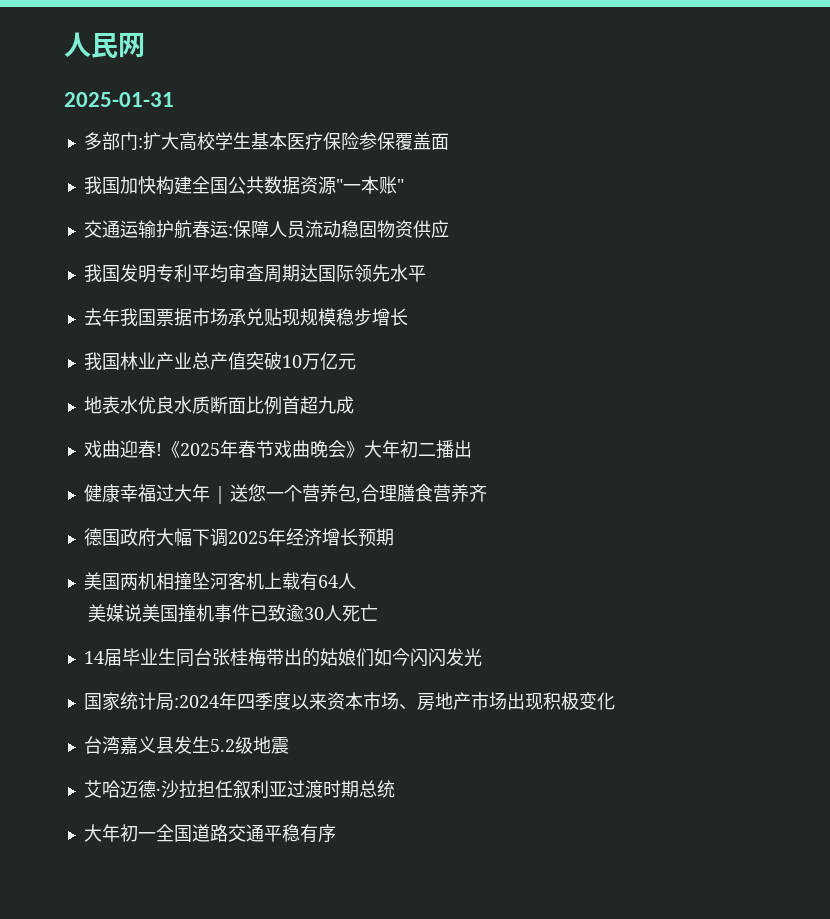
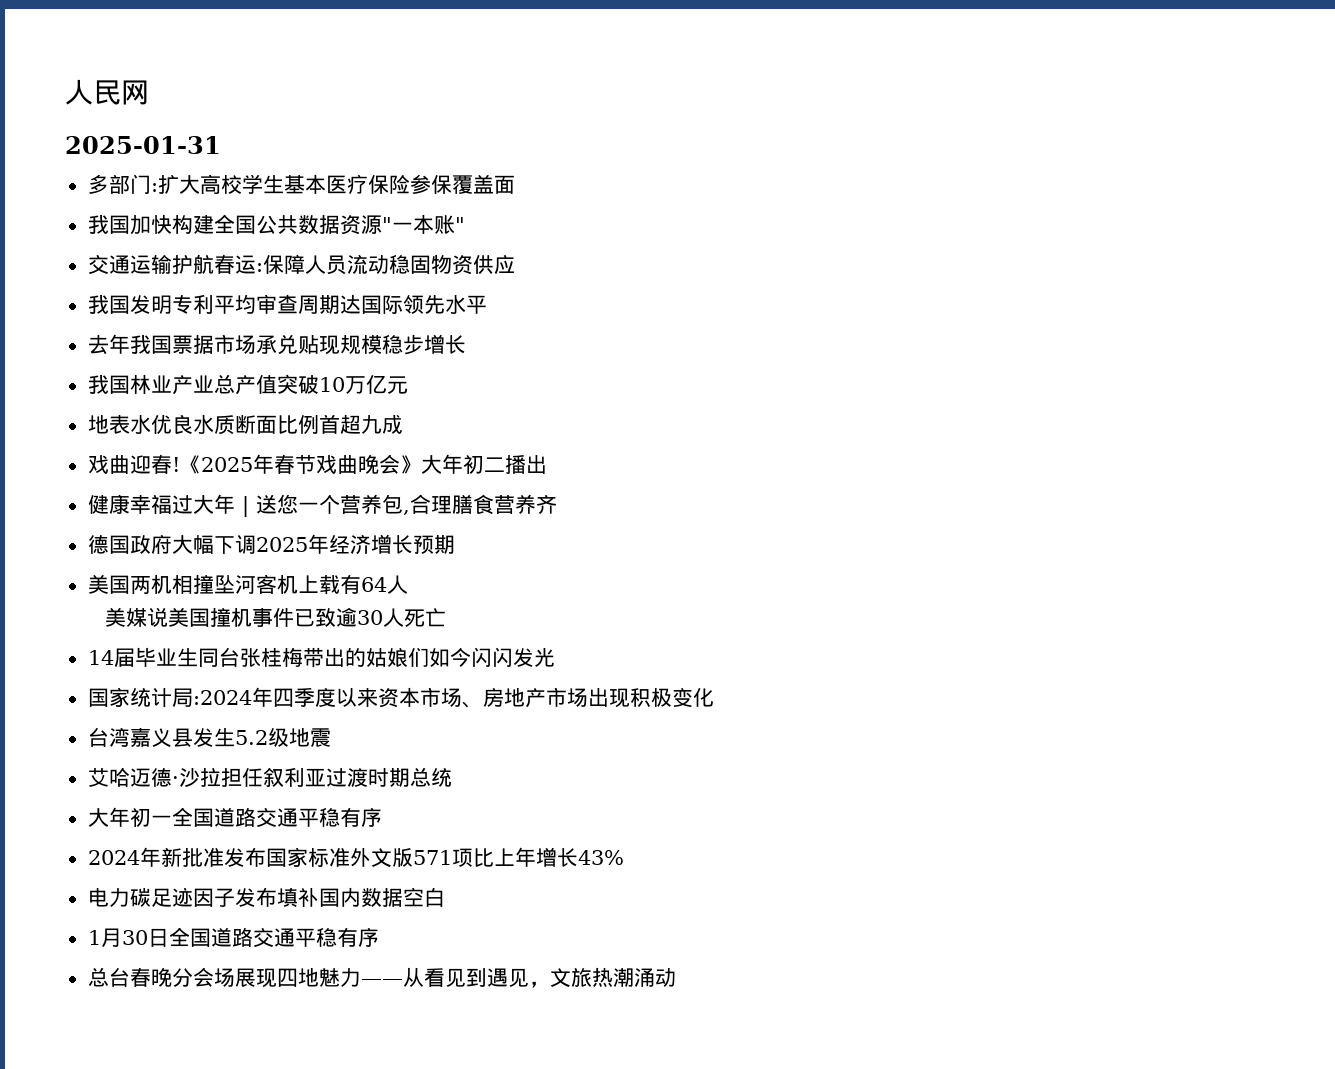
(336, 833) none -> [87,847,624,868] [87,887,445,908] [87,927,379,948] [87,967,676,988] // 2024年新批准发布国家标准外文版571项比上年增长43% // 电力碳足迹因子发布填补国内数据空白 // 1月30日全国道路交通平稳有序 // 总台春晚分会场展现四地魅力——从看见到遇见，文旅热潮涌动

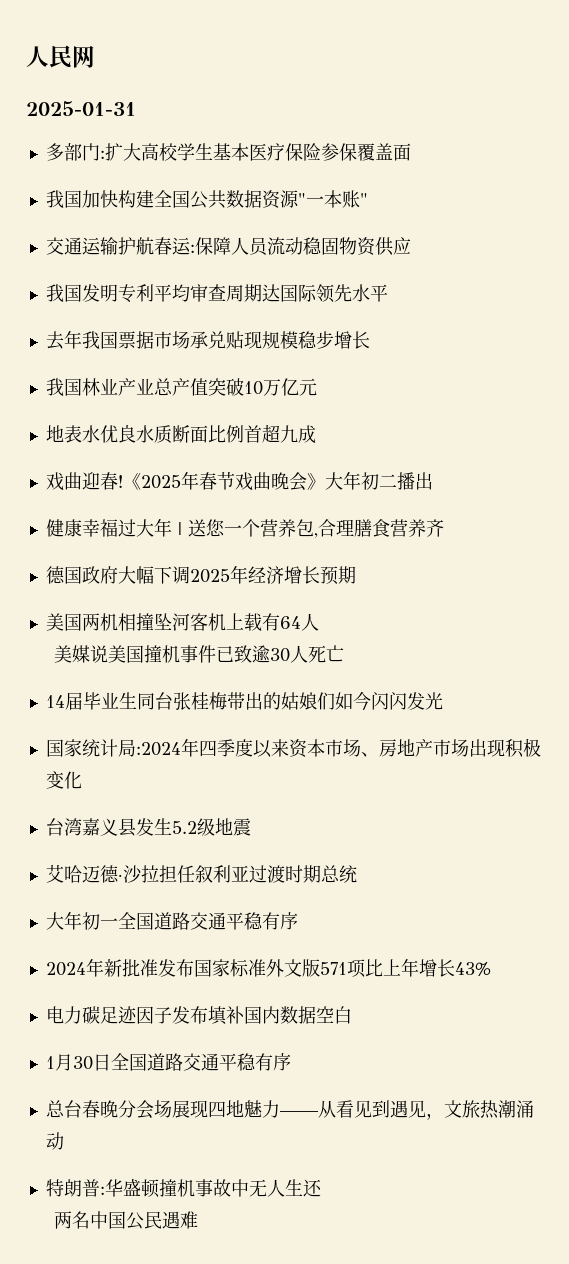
(676, 977) none -> [45,1179,322,1198] [53,1211,198,1230] // 特朗普:华盛顿撞机事故中无人生还 // 两名中国公民遇难

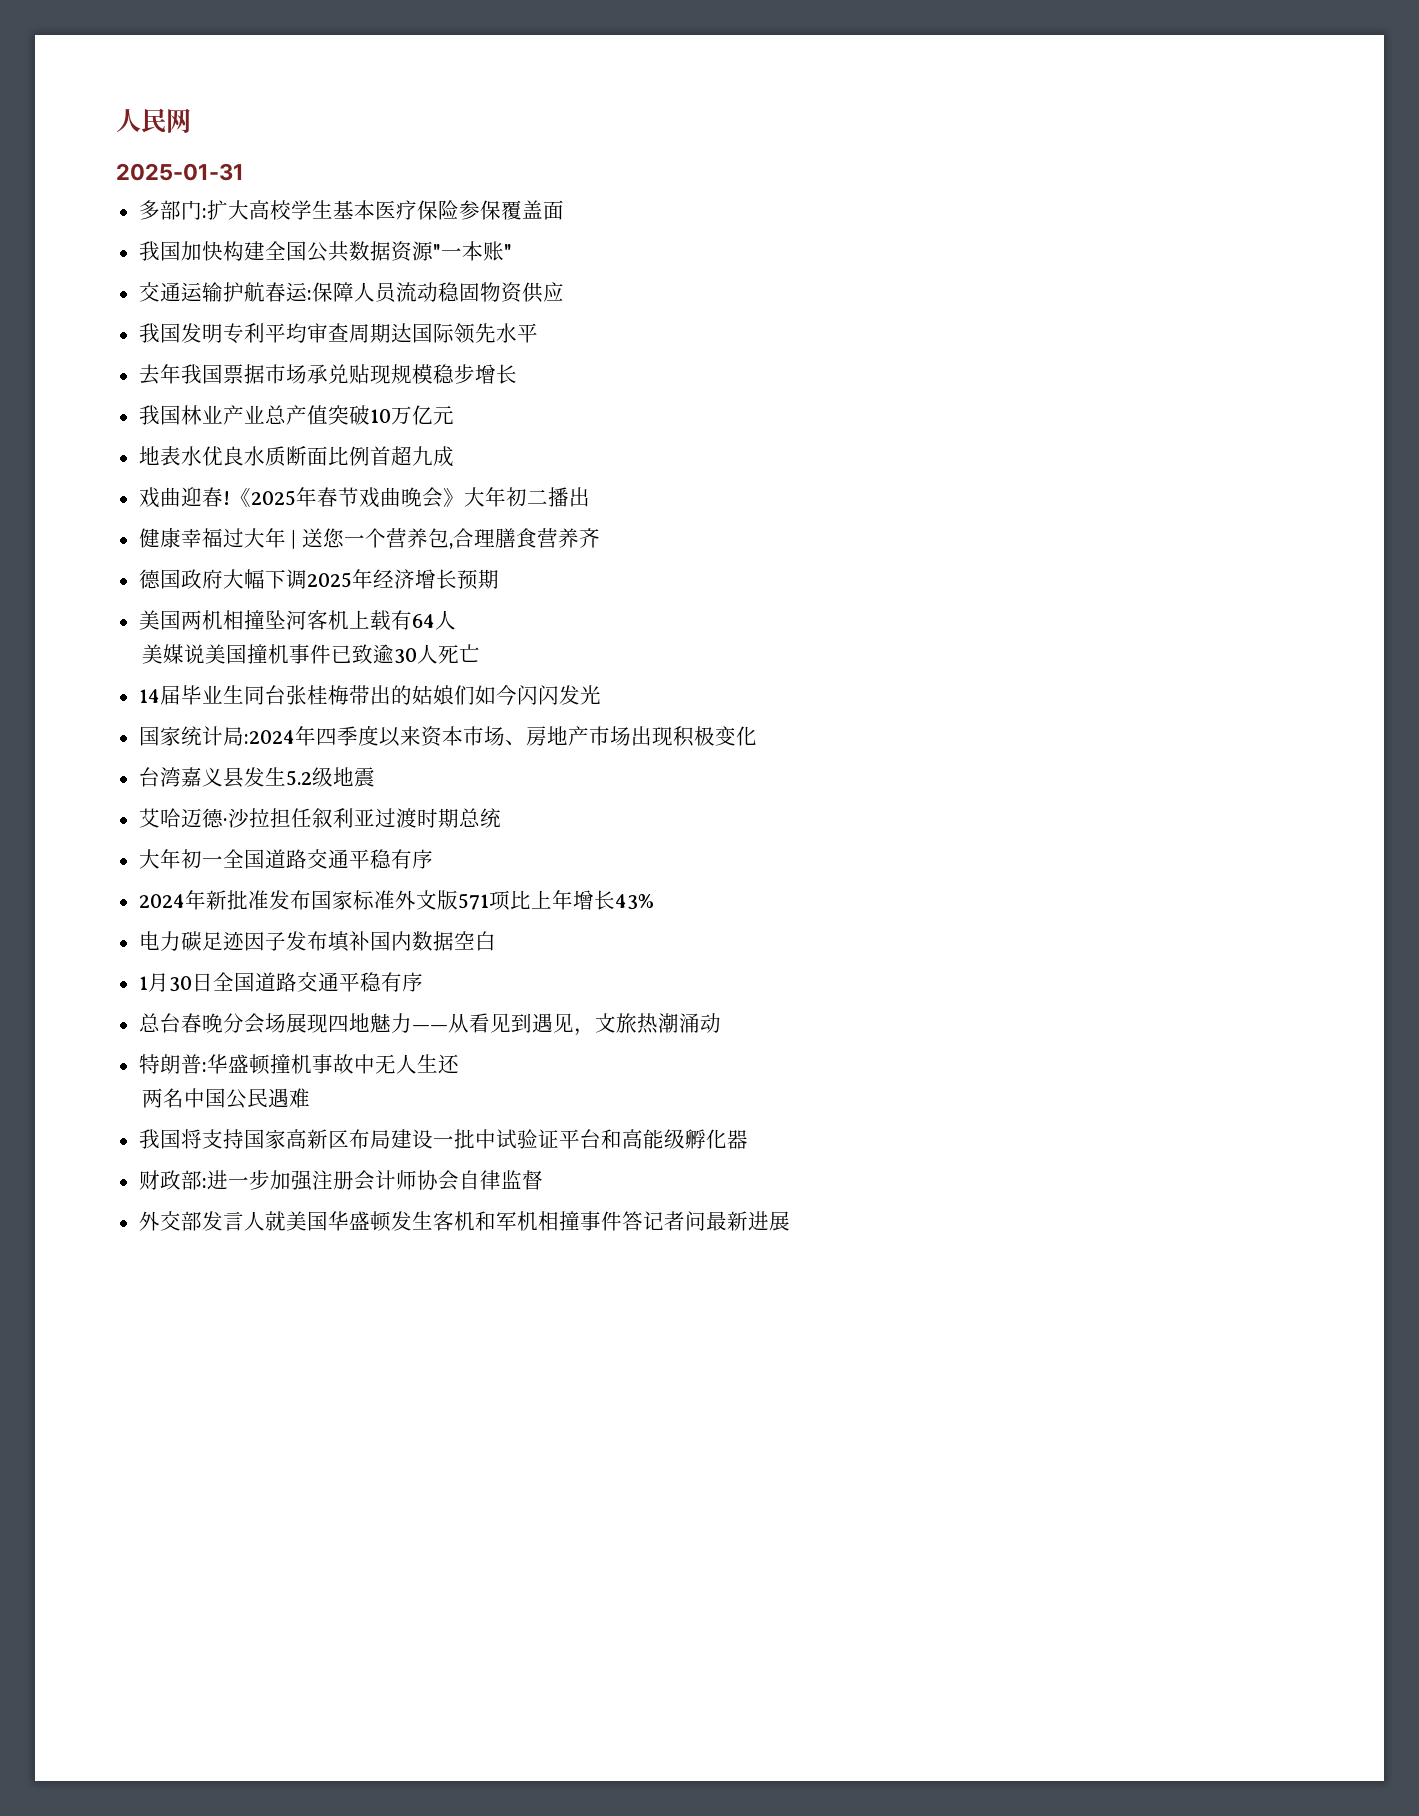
(198, 1220) none -> [138,1129,748,1149] [138,1170,543,1191] [138,1211,790,1232] // 我国将支持国家高新区布局建设一批中试验证平台和高能级孵化器 // 财政部:进一步加强注册会计师协会自律监督 // 外交部发言人就美国华盛顿发生客机和军机相撞事件答记者问最新进展

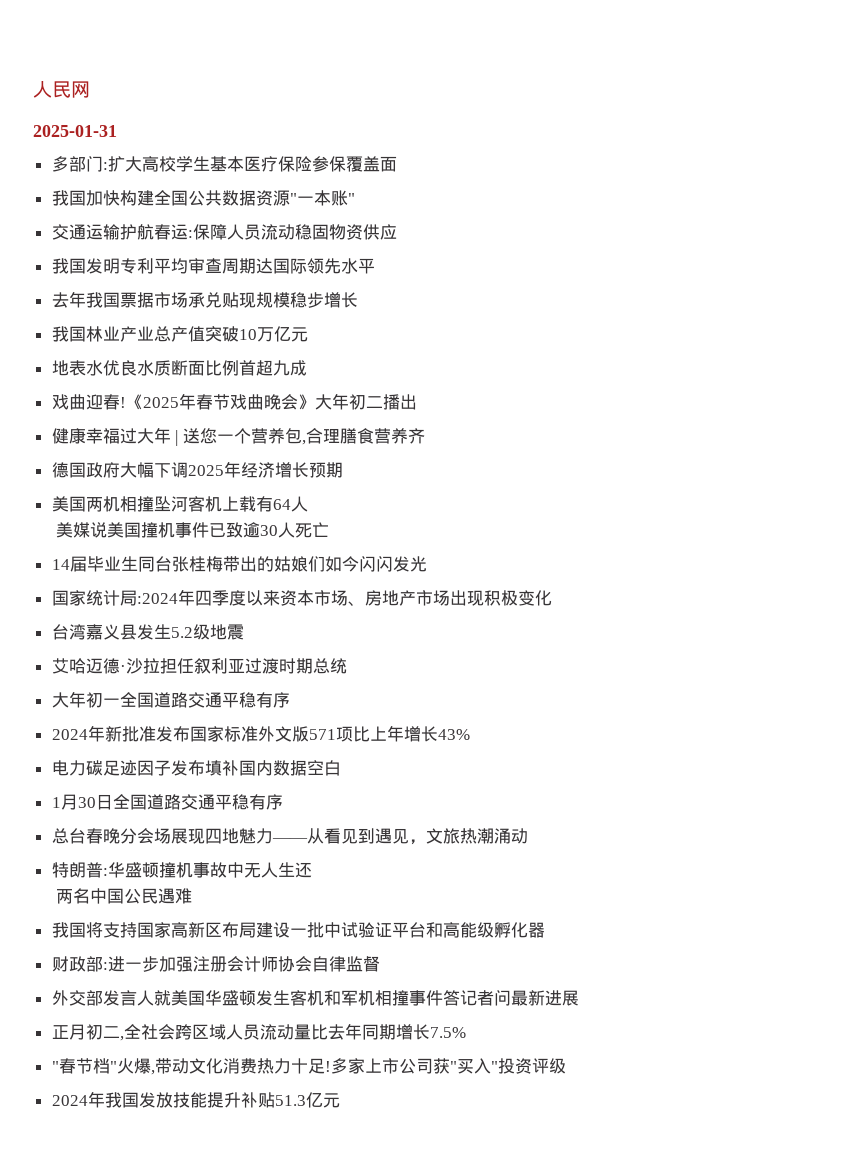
(790, 1221) none -> [51,1023,466,1041] [51,1058,566,1075] [51,1091,340,1108] // 正月初二,全社会跨区域人员流动量比去年同期增长7.5% // "春节档"火爆,带动文化消费热力十足!多家上市公司获"买入"投资评级 // 2024年我国发放技能提升补贴51.3亿元

